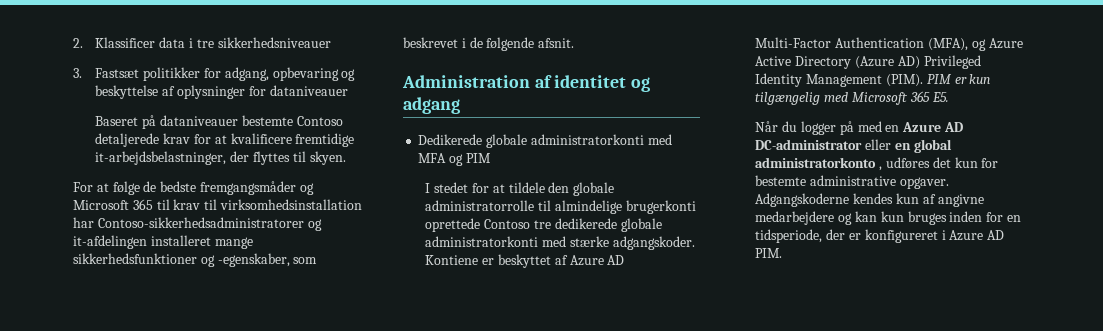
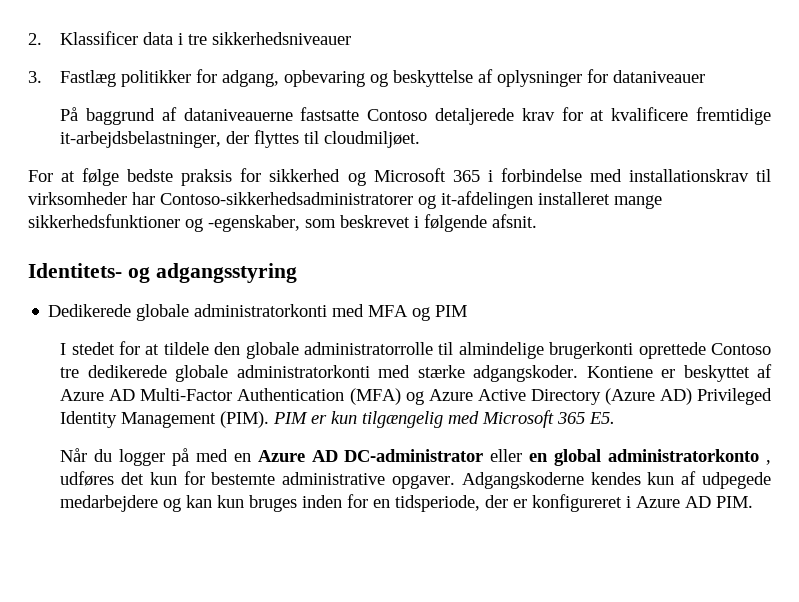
[95,68,140,78] Fastsæt -> [60,70,117,87] Fastlæg
[95,115,293,129] Baseret på dataniveauer bestemte -> [60,107,360,125] På baggrund af dataniveauerne fastsatte
[309,151,346,165] skyen. -> [324,131,421,148] cloudmiljøet.
[143,181,314,195] [73,199,362,210] de bedste fremgangsmåder og Microsoft 365 til krav til virksomhedsinstallation -> [127,168,771,186] [28,192,127,205] bedste praksis for sikkerhed og Microsoft 365 i forbindelse med installationskrav til virksomheder
[469,37,483,48] de -> (419, 222) none
[402,75,651,92] [403,97,460,114] Administration af identitet og adgang -> [28,263,297,283] Identitets- og adgangsstyring
[928,38,969,51] (MFA), -> [349,388,401,405] (MFA)
[937,194,984,207] angivne -> [701,472,771,489] udpegede

